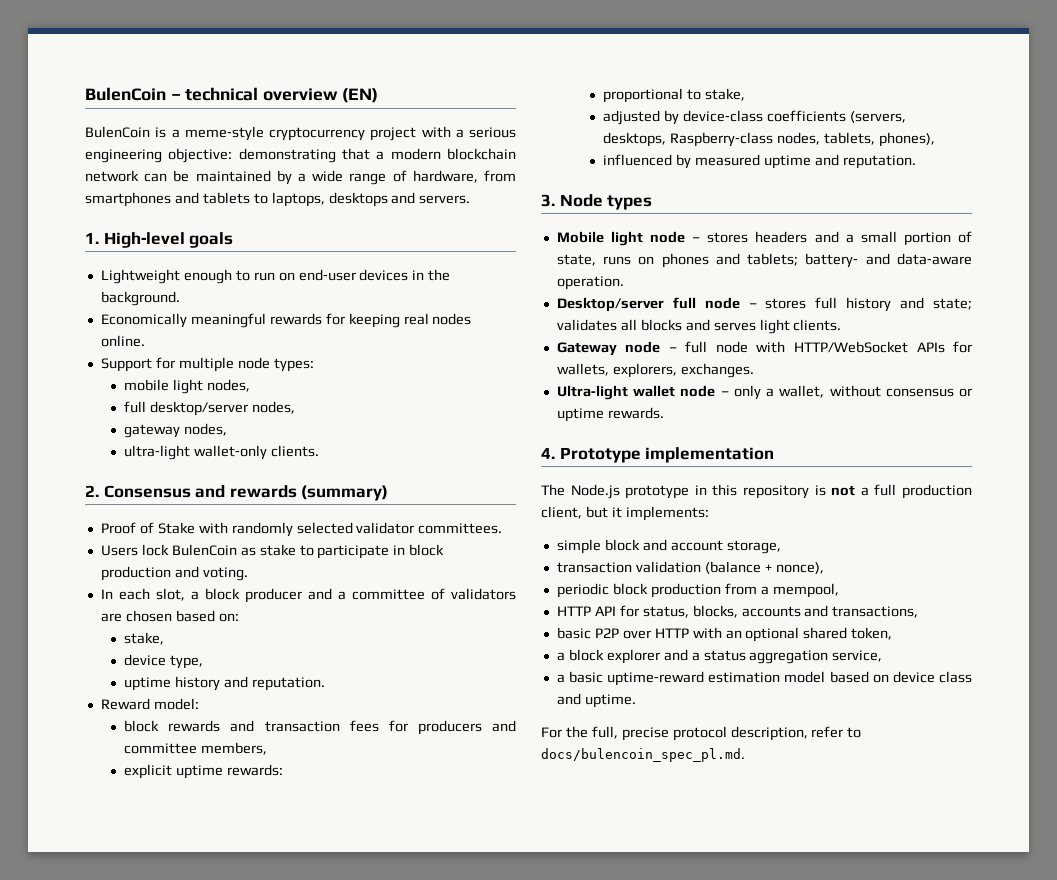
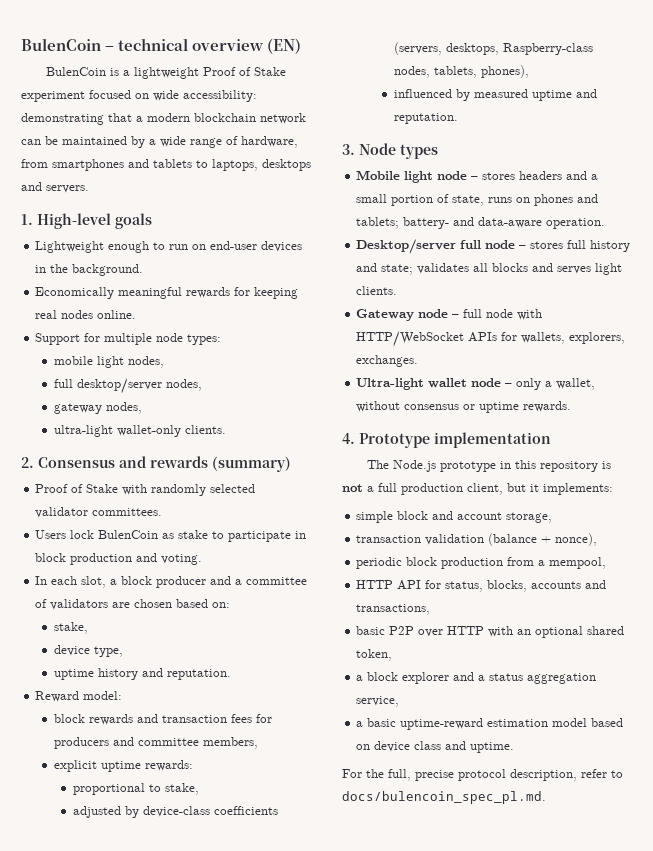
[184,126,516,141] [85,148,233,163] meme‑style cryptocurrency project with a serious engineering objective: -> [134,67,287,79] [21,90,257,102] lightweight Proof of Stake experiment focused on wide accessibility:

